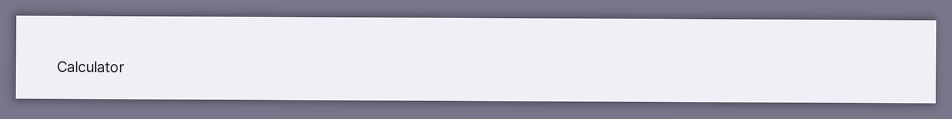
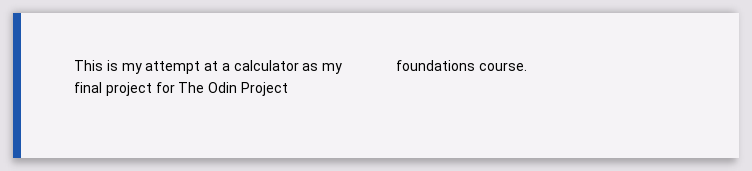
[56,60,125,74] Calculator -> [74,60,343,74] [74,82,288,96] [396,60,527,71] This is my attempt at a calculator as my final project for The Odin Project foundations course.

